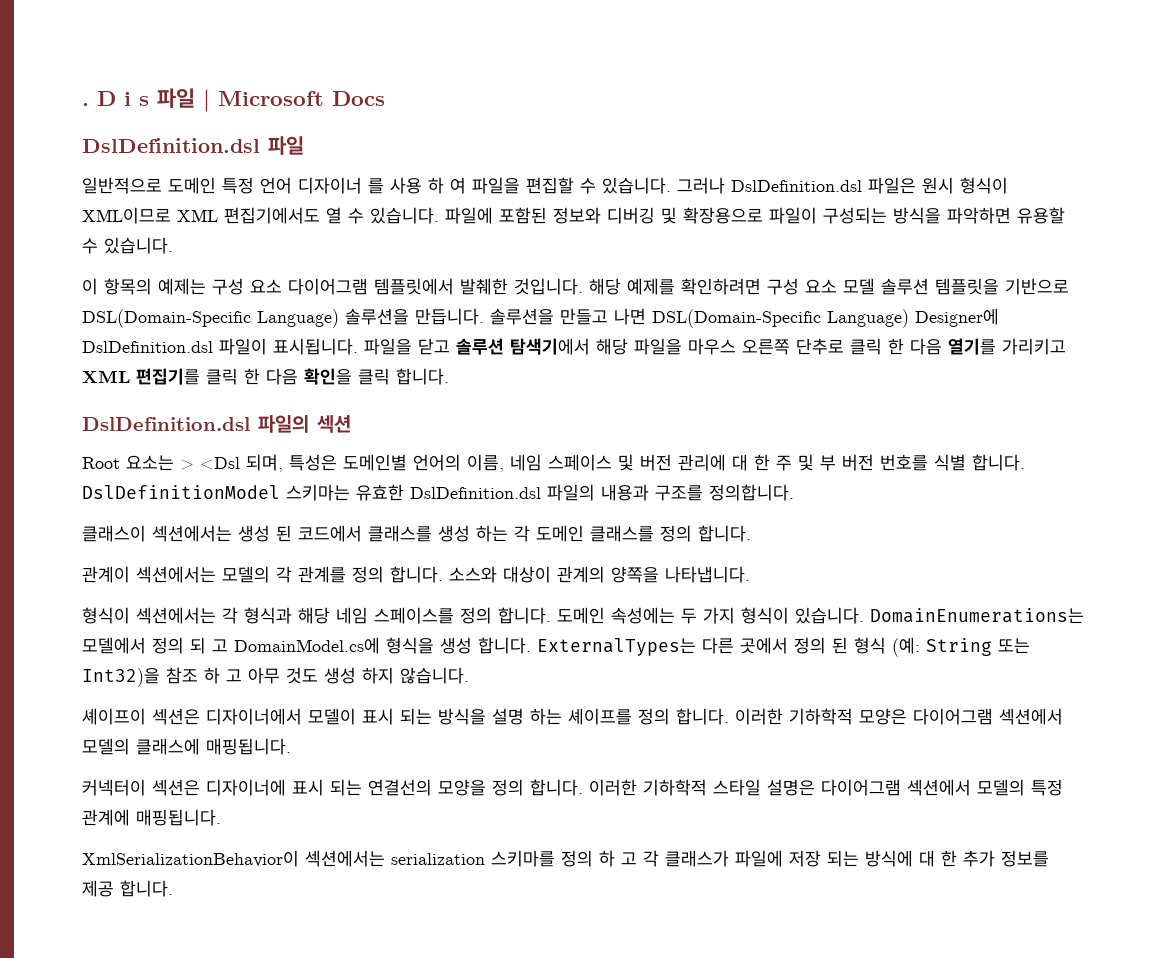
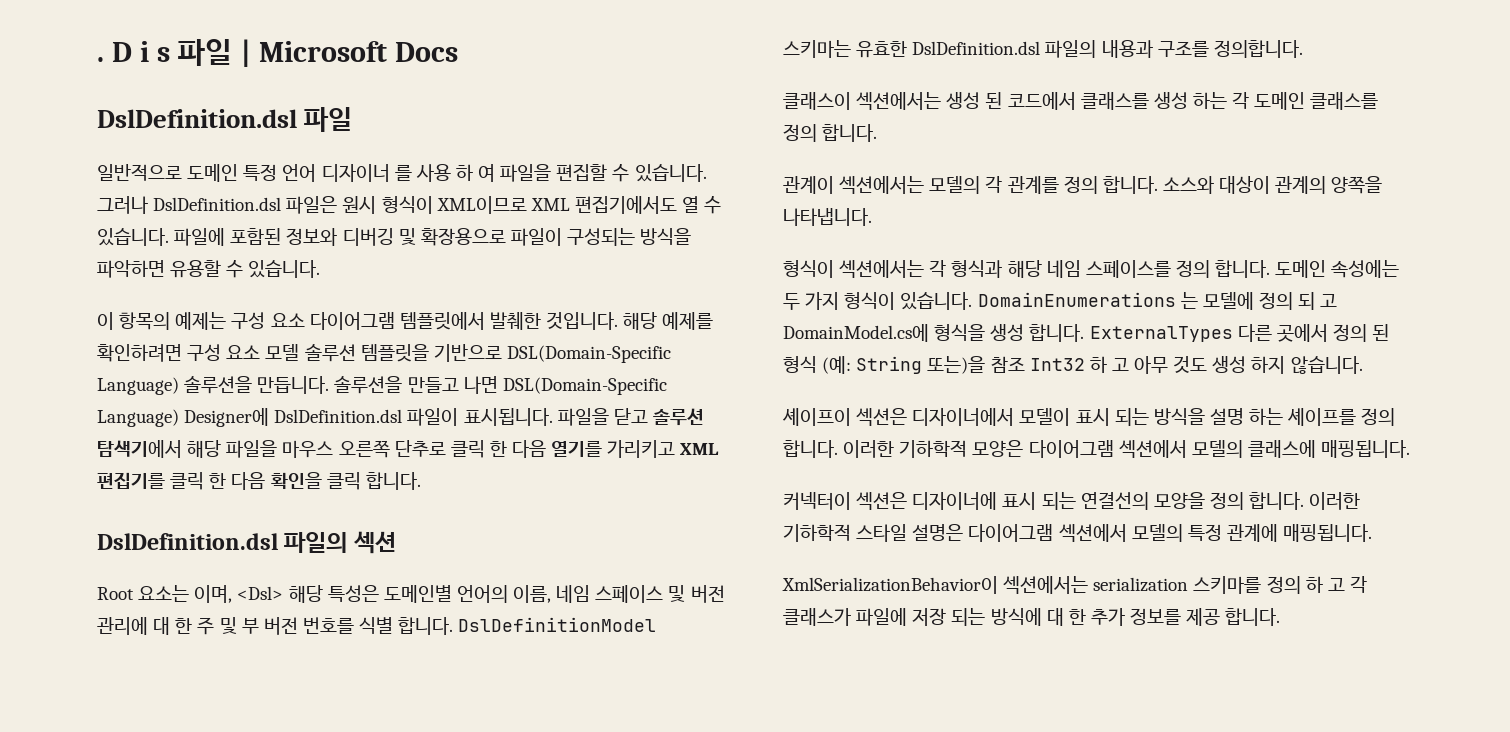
[180,454,283,472] > <Dsl 되며, -> [194,585,323,603] 이며, <Dsl> 해당
[870,608,1084,624] [82,637,146,654] DomainEnumerations는 모델에서 -> [977,292,1254,310] DomainEnumerations 는 모델에
[537,638,696,656] ExternalTypes는 -> [1089,326,1233,342] ExternalTypes
[998,638,1030,654] [82,667,198,687] 또는 Int32)을 참조 -> [927,356,1085,374] 또는)을 참조 Int32

